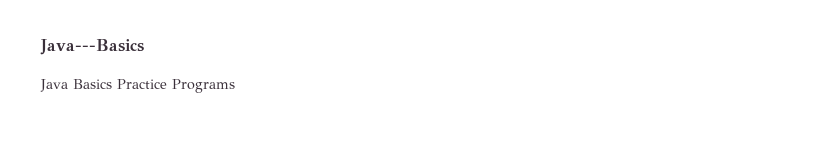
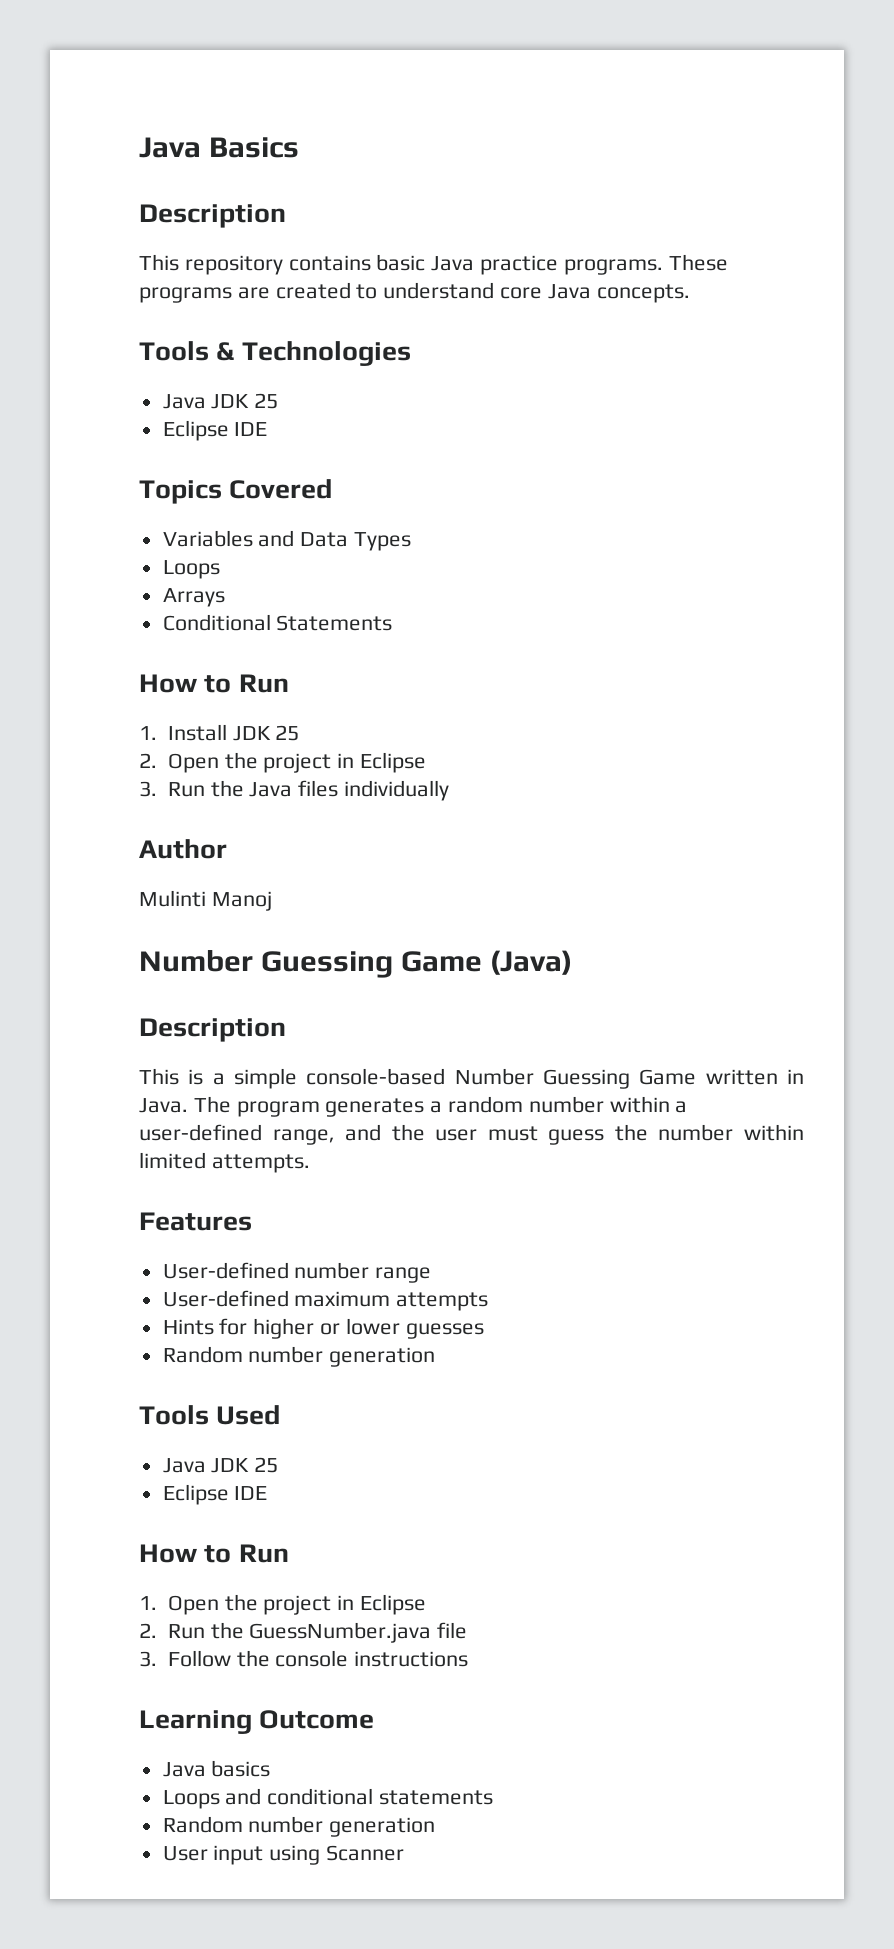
[40,39,144,55] [40,79,235,93] Java---Basics // Java Basics Practice Programs -> [139,137,300,158] [139,204,286,228] [139,254,728,275] [139,282,690,303] [139,341,411,366] [162,393,279,409] [162,420,268,441] [139,479,333,504] [162,530,412,551] [162,560,220,579] [162,588,225,607] [162,614,393,631] [139,674,289,693] [139,724,300,741] [139,752,426,773] [139,780,449,801] [139,839,227,859] [139,890,272,911] [139,950,573,978] [139,1018,286,1042] [139,1068,804,1089] [139,1096,688,1117] [139,1124,804,1145] [139,1152,310,1173] [139,1212,252,1231] [162,1262,432,1283] [162,1290,489,1311] [162,1318,484,1339] [162,1346,436,1367] [139,1405,281,1425] [162,1457,279,1473] [162,1484,268,1505] [139,1544,289,1563] [139,1594,426,1615] [139,1622,468,1643] [139,1650,469,1667] [139,1710,375,1734] [162,1760,271,1777] [162,1788,494,1809] [162,1816,436,1837] [162,1845,405,1865] Java Basics // Description // This repository contains basic Java practice programs. These programs are created to understand core Java concepts. // Tools & Technologies // Java JDK 25 // Eclipse IDE // Topics Covered // Variables and Data Types // Loops // Arrays // Conditional Statements // How to Run // 1. Install JDK 25 // 2. Open the project in Eclipse // 3. Run the Java files individually // Author // Mulinti Manoj // Number Guessing Game (Java) // Description // This is a simple console-based Number Guessing Game written in Java. The program generates a random number within a user-defined range, and the user must guess the number within limited attempts. // Features // User-defined number range // User-defined maximum attempts // Hints for higher or lower guesses // Random number generation // Tools Used // Java JDK 25 // Eclipse IDE // How to Run // 1. Open the project in Eclipse // 2. Run the GuessNumber.java file // 3. Follow the console instructions // Learning Outcome // Java basics // Loops and conditional statements // Random number generation // User input using Scanner

